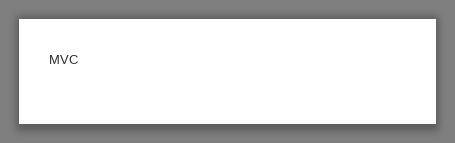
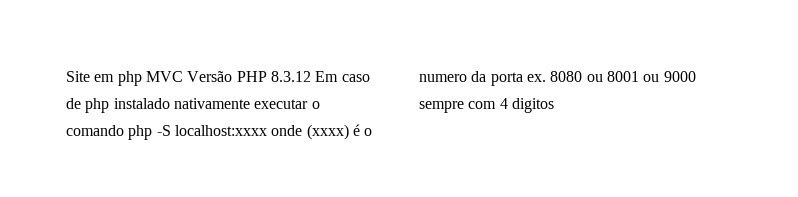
[49,55,78,64] MVC -> [66,71,370,86] [66,98,320,113] [66,124,373,140] [419,71,696,86] [419,98,554,113] Site em php MVC Versão PHP 8.3.12 Em caso de php instalado nativamente executar o comando php -S localhost:xxxx onde (xxxx) é o numero da porta ex. 8080 ou 8001 ou 9000 sempre com 4 digitos

